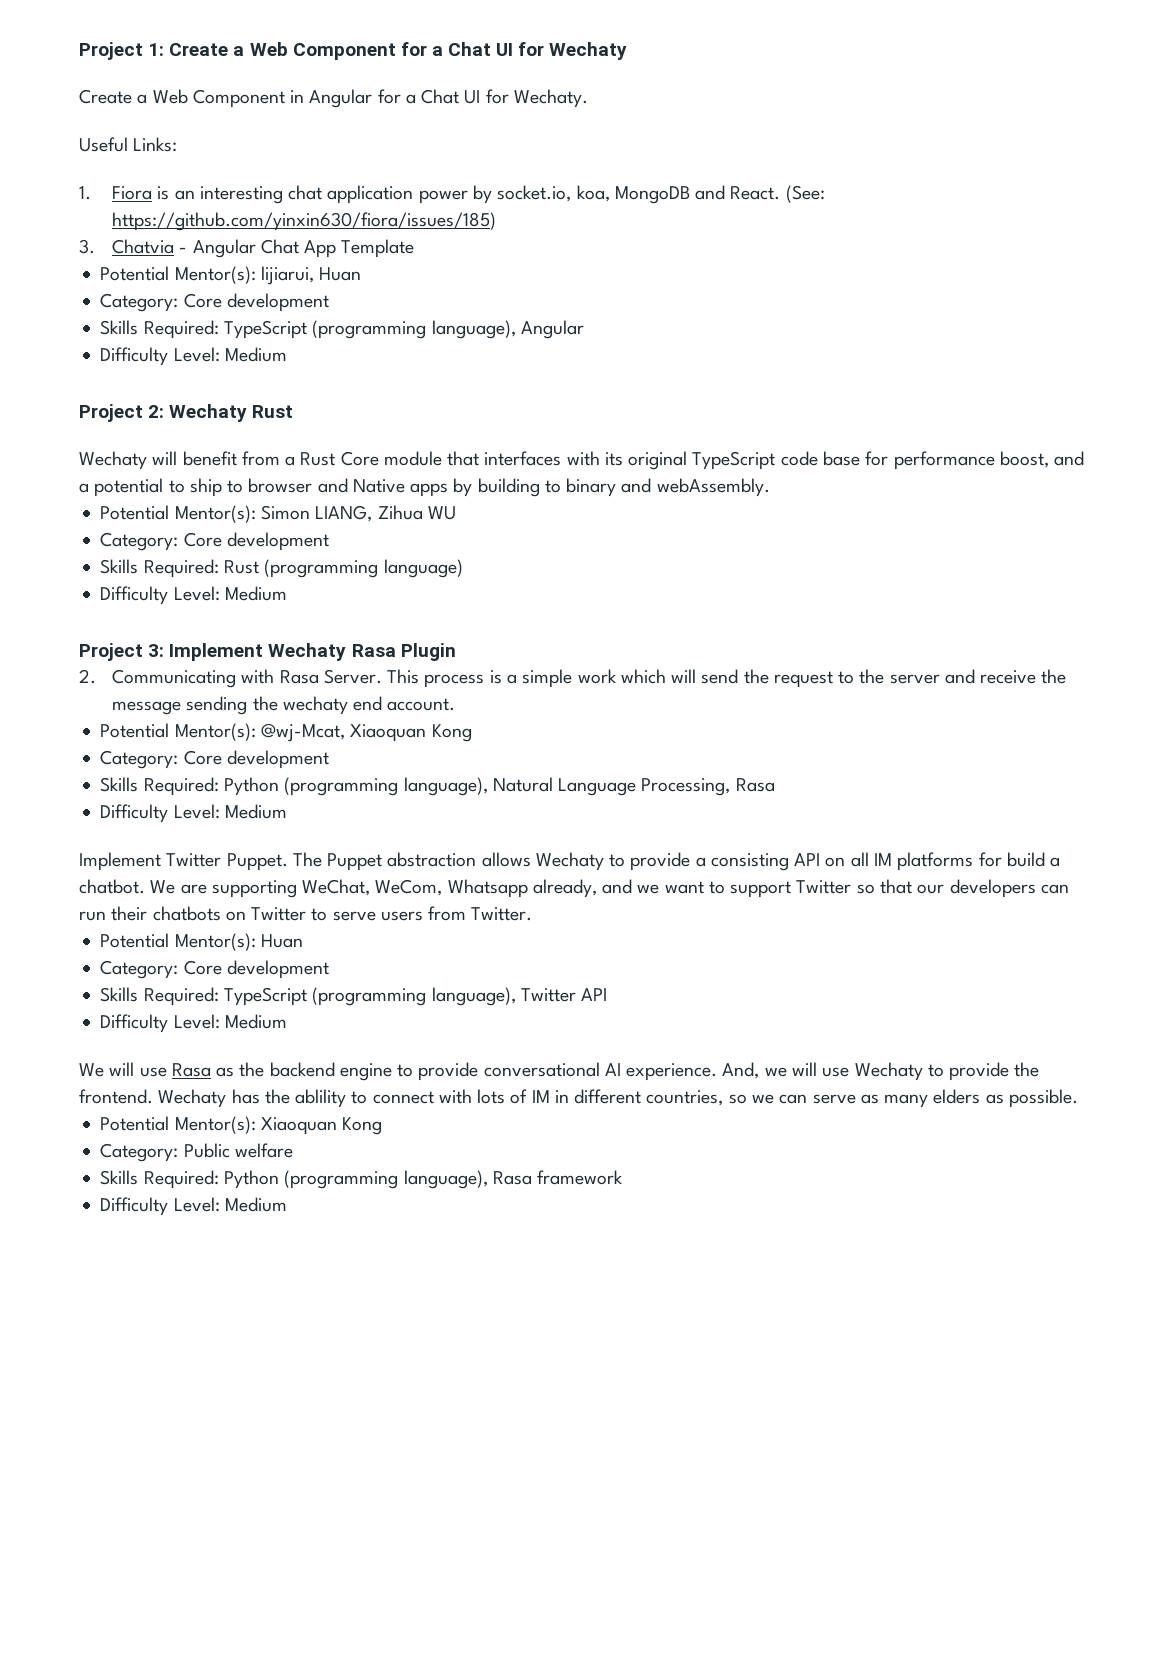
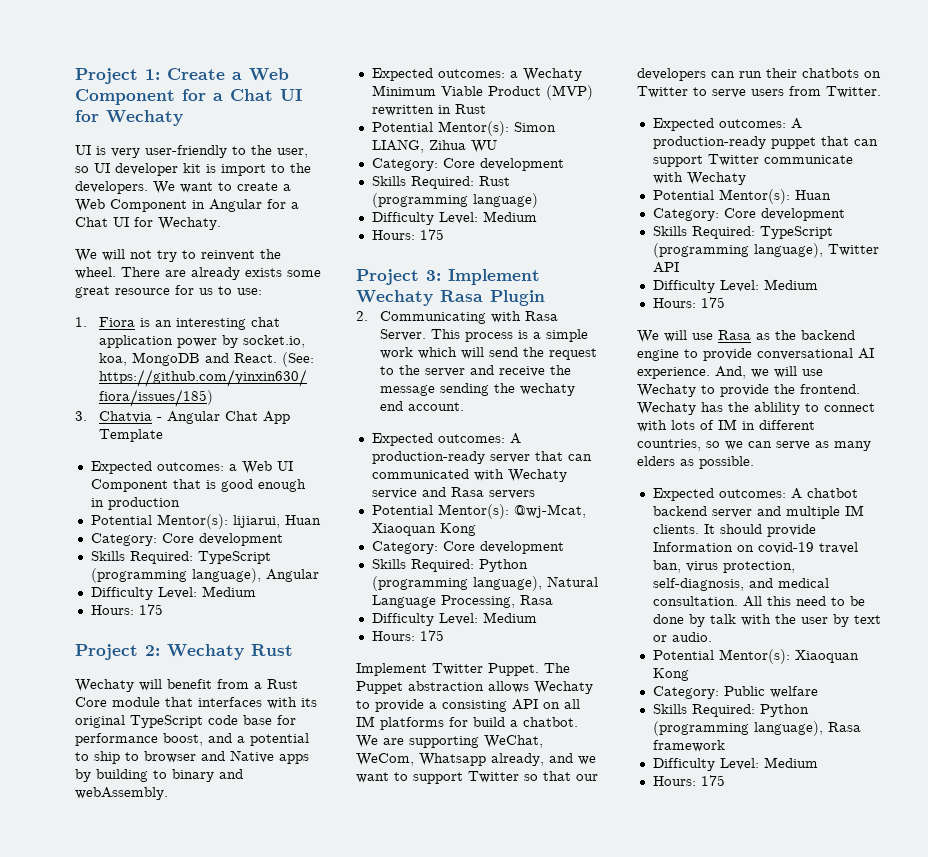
[79,89,132,104] Create -> [75,145,308,158] [75,163,311,176] [75,181,278,194] UI is very user-friendly to the user, so UI developer kit is import to the developers. We want to create
[79,137,178,152] Useful Links: -> [75,249,281,262] [75,267,321,280] [75,285,262,298] We will not try to reinvent the wheel. There are already exists some great resource for us to use:
(415, 248) none -> [90,461,293,474] [90,479,306,492] [90,497,180,510] // Expected outcomes: a Web UI Component that is good enough in production
(287, 354) none -> [90,604,163,615] // Hours: 175
(770, 487) none -> [371,68,582,81] [371,85,593,100] [371,104,486,116] // Expected outcomes: a Wechaty Minimum Viable Product (MVP) rewritten in Rust
(287, 593) none -> [371,229,444,240] // Hours: 175
(456, 704) none -> [371,433,521,446] [371,451,592,464] [371,469,567,482] [371,487,535,499] // Expected outcomes: A production-ready server that can communicated with Wechaty service and Rasa servers
(287, 811) none -> [371,630,444,641] // Hours: 175
(533, 914) none -> [652,118,802,131] [652,136,878,149] [652,154,853,167] [652,172,746,185] // Expected outcomes: A production-ready puppet that can support Twitter communicate with Wechaty
(287, 1021) none -> [652,297,725,308] // Hours: 175
(1078, 1098) none -> [652,488,858,501] [652,505,864,519] [652,524,816,537] [652,542,858,554] [652,560,795,573] [652,578,829,591] [652,596,865,607] [652,614,881,627] [652,632,712,642] // Expected outcomes: A chatbot backend server and multiple IM clients. It should provide Information on covid-19 travel ban, virus protection, self-diagnosis, and medical consultation. All this need to be done by talk with the user by text or audio.
(287, 1204) none -> [652,775,725,786] // Hours: 175

